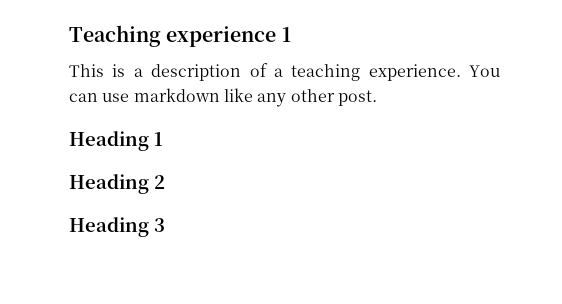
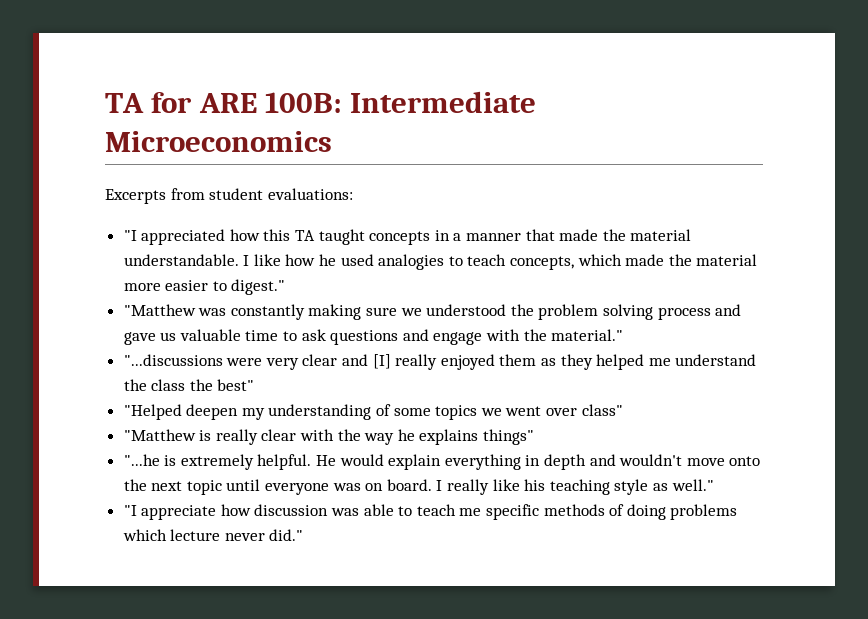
[69,25,291,47] [69,63,500,81] [69,88,377,107] [69,131,163,151] [69,174,165,194] [69,217,165,237] Teaching experience 1 // This is a description of a teaching experience. You can use markdown like any other post. // Heading 1 // Heading 2 // Heading 3 -> [105,91,537,113] [105,131,332,152] [105,188,353,204] [123,229,692,245] [123,254,758,270] [123,279,286,295] [123,304,742,320] [123,329,624,345] [123,354,757,370] [123,379,255,391] [123,404,623,420] [123,429,535,445] [123,454,761,470] [123,479,714,495] [123,504,738,520] [122,529,304,541] TA for ARE 100B: Intermediate Microeconomics // Excerpts from student evaluations: // "I appreciated how this TA taught concepts in a manner that made the material understandable. I like how he used analogies to teach concepts, which made the material more easier to digest." // "Matthew was constantly making sure we understood the problem solving process and gave us valuable time to ask questions and engage with the material." // "...discussions were very clear and [I] really enjoyed them as they helped me understand the class the best" // "Helped deepen my understanding of some topics we went over class" // "Matthew is really clear with the way he explains things" // "...he is extremely helpful. He would explain everything in depth and wouldn't move onto the next topic until everyone was on board. I really like his teaching style as well." // "I appreciate how discussion was able to teach me specific methods of doing problems which lecture never did."

